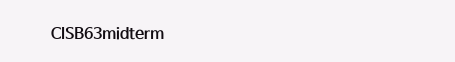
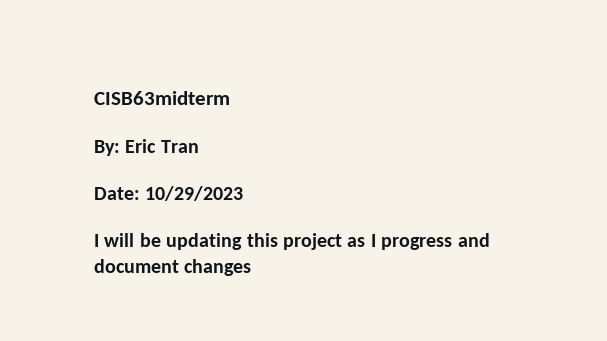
(164, 33) none -> [94,139,199,156] [94,186,244,201] [94,233,490,250] [94,259,252,276] // By: Eric Tran // Date: 10/29/2023 // I will be updating this project as I progress and document changes

